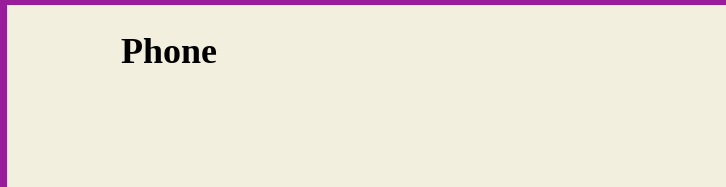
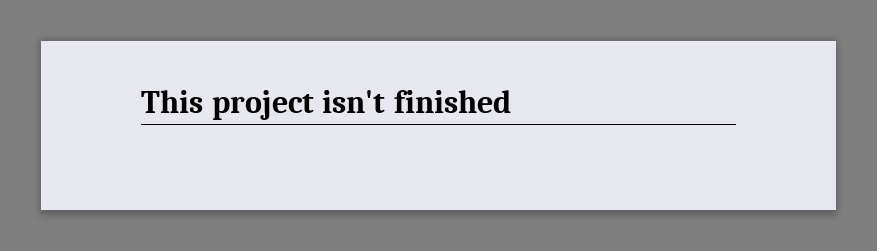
[121,38,217,63] Phone -> [141,90,511,120] This project isn't finished

